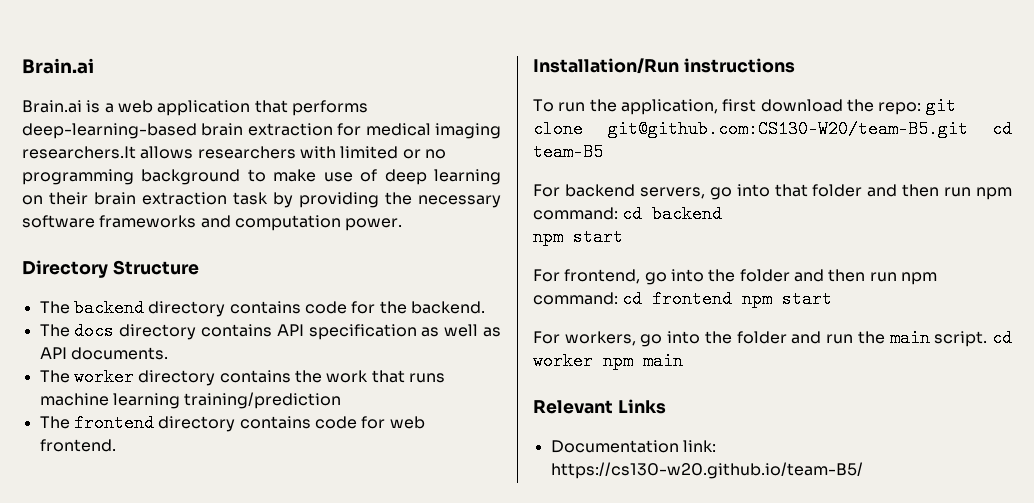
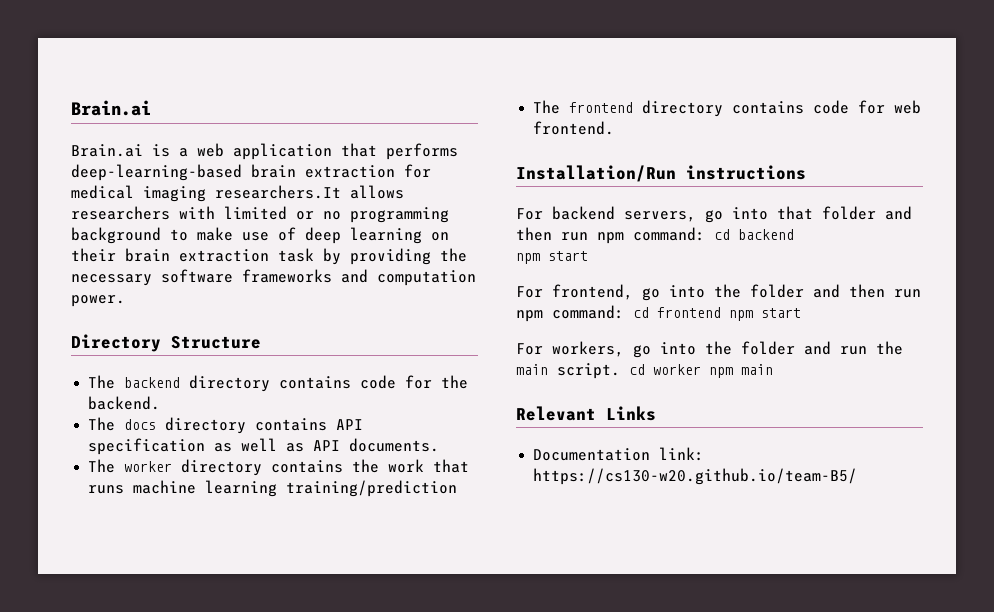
[533,97,956,115] [533,120,1012,138] [533,143,603,161] // To run the application, first download the repo: git clone git@github.com:CS130-W20/team-B5.git cd team-B5 -> (806, 172) none

